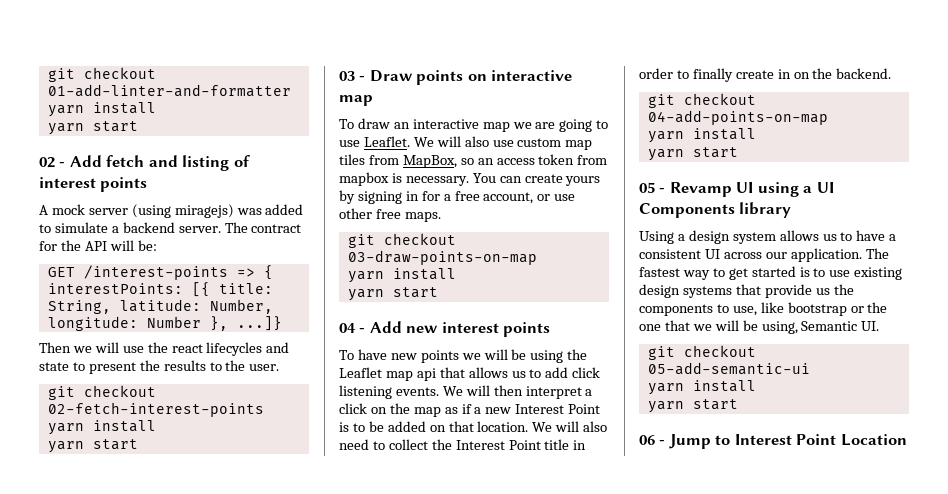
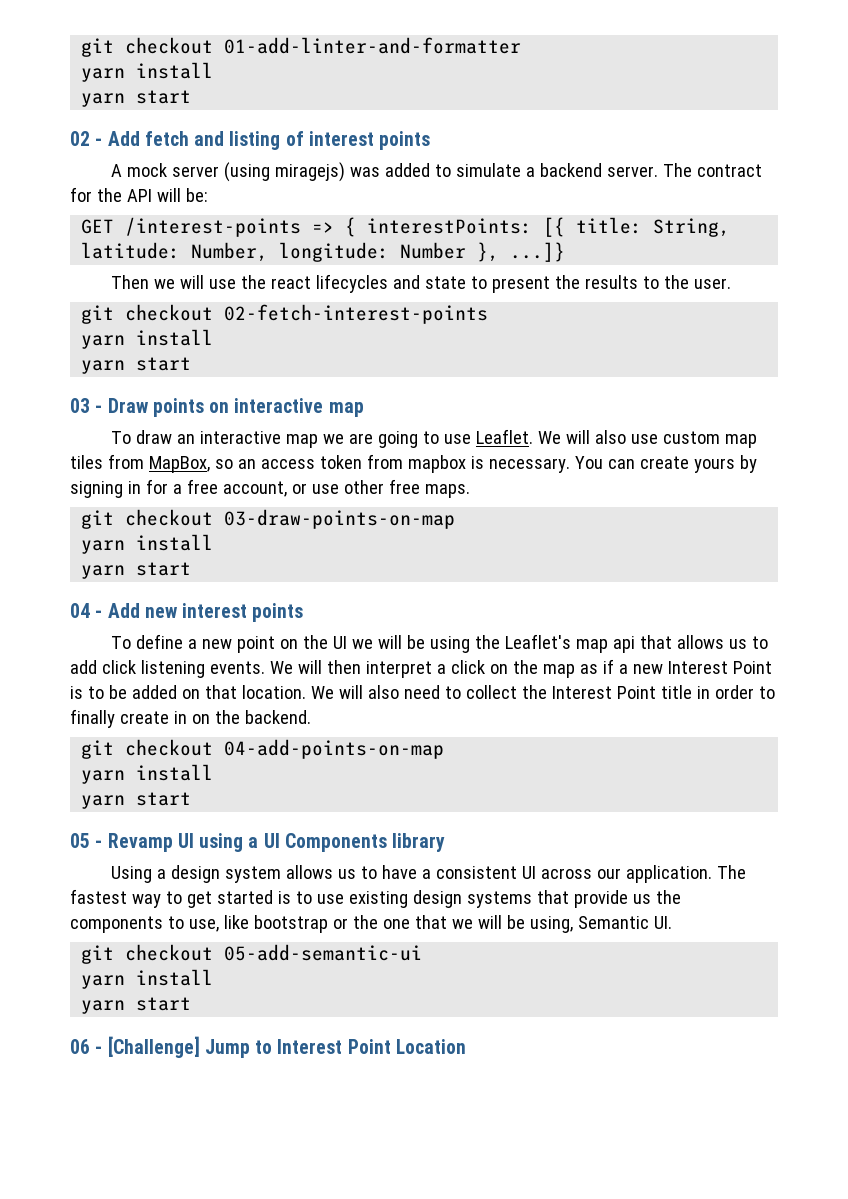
[357,349,459,363] have new points -> [135,634,347,653] define a new point on the UI
[339,367,382,378] Leaflet -> [504,634,571,649] Leaflet's
(666, 442) none -> [107,1036,200,1058] [Challenge]

